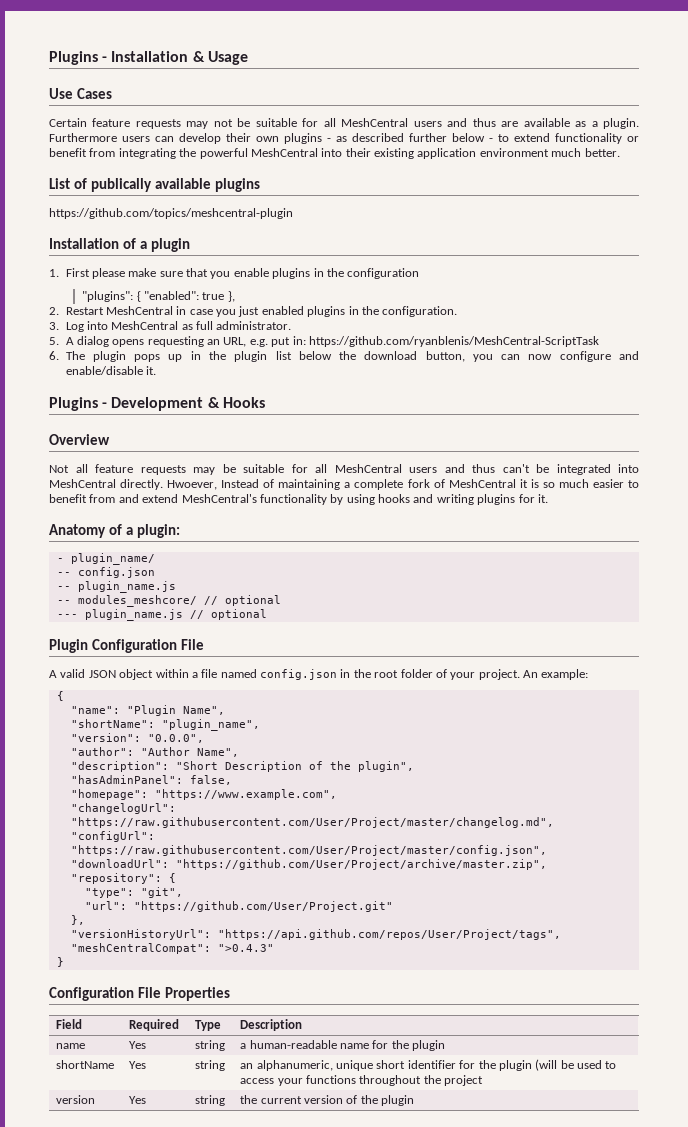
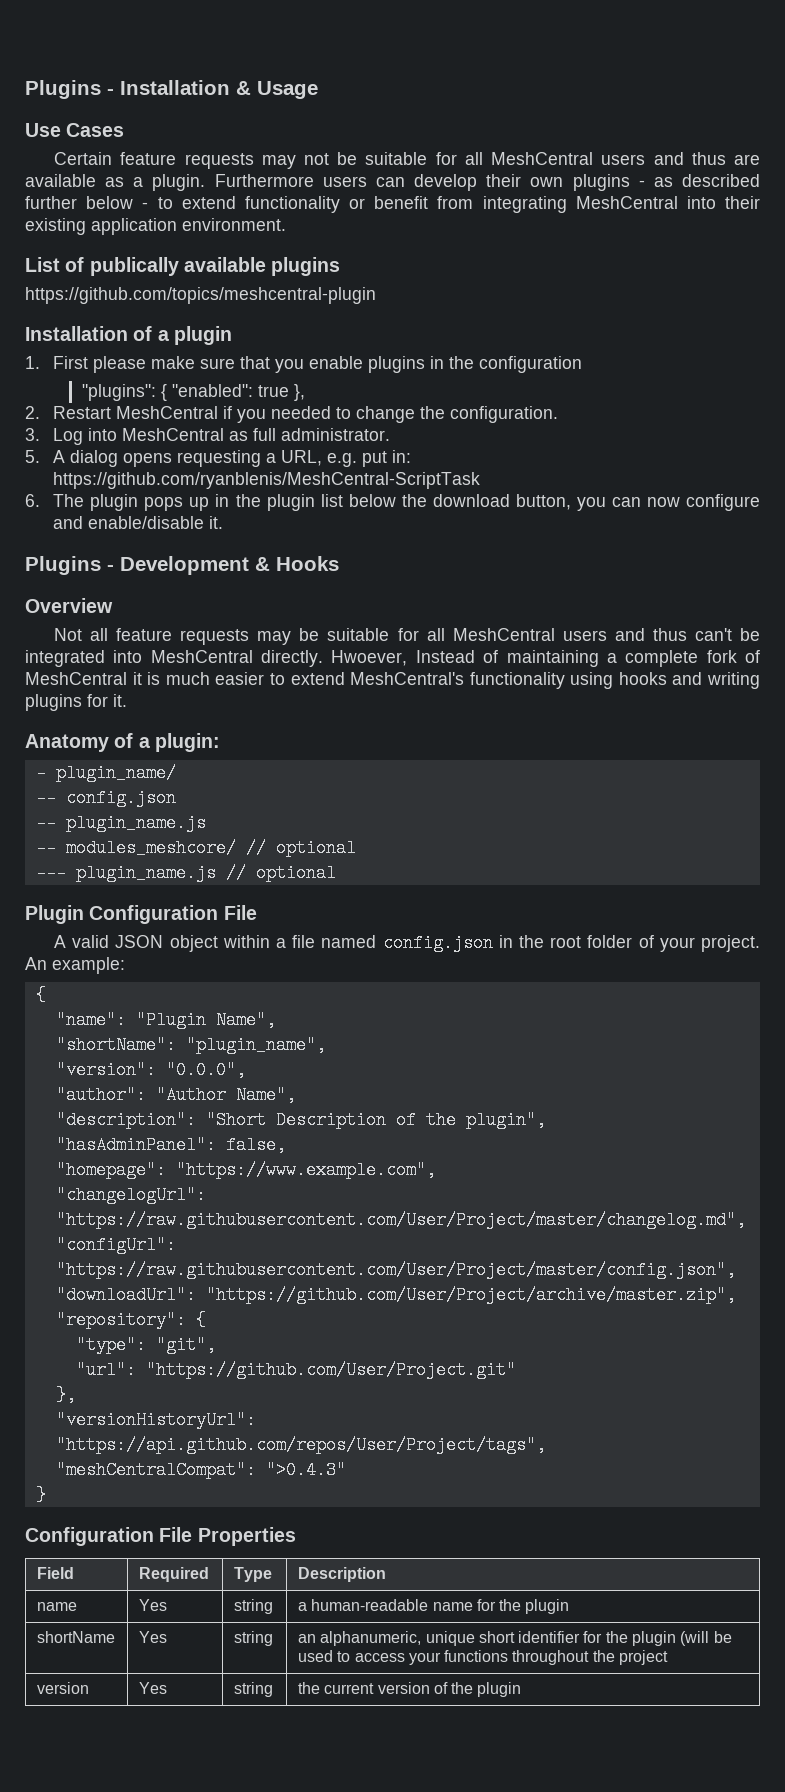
[179,148,248,159] the powerful -> (567, 204) none
[479,148,620,157] environment much better. -> [182,218,286,231] environment.
[176,306,359,317] in case you just enabled plugins in -> [223,406,416,423] if you needed to change
[207,339,221,345] an -> [266,453,277,463] a
[542,482,555,488] so -> (161, 678) none
[49,494,139,503] benefit from and -> (285, 679) none
[330,494,344,505] by -> (565, 680) none

